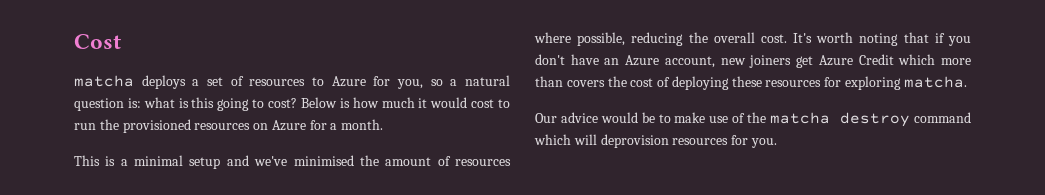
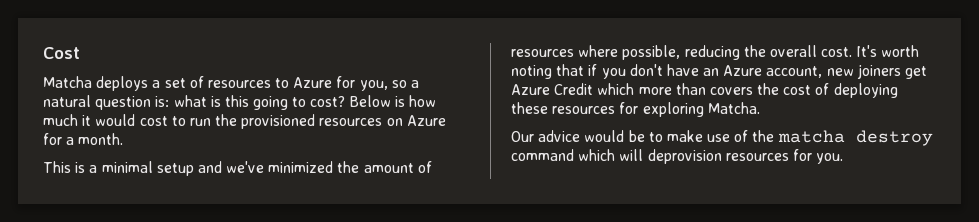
[74,75,134,87] matcha -> [43,76,92,88] Matcha
[293,155,354,166] minimised -> [268,161,334,173] minimized
[903,76,967,88] matcha. -> [707,102,760,114] Matcha.

